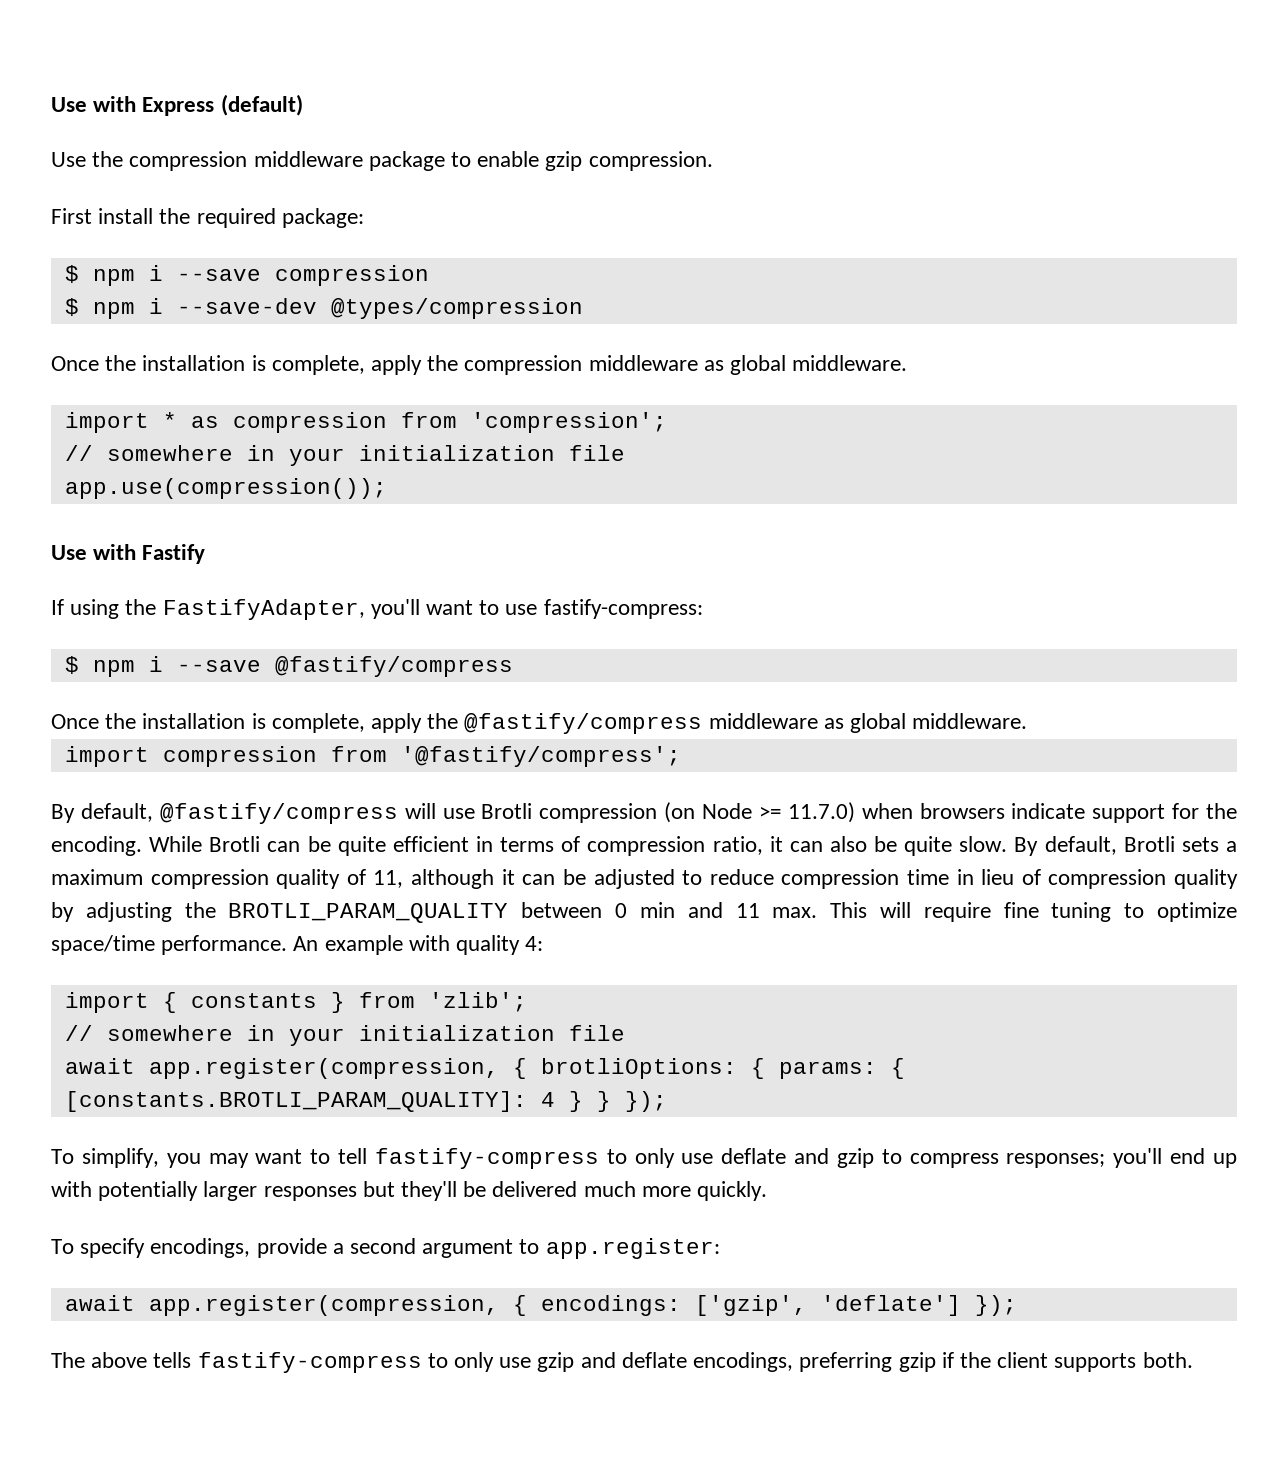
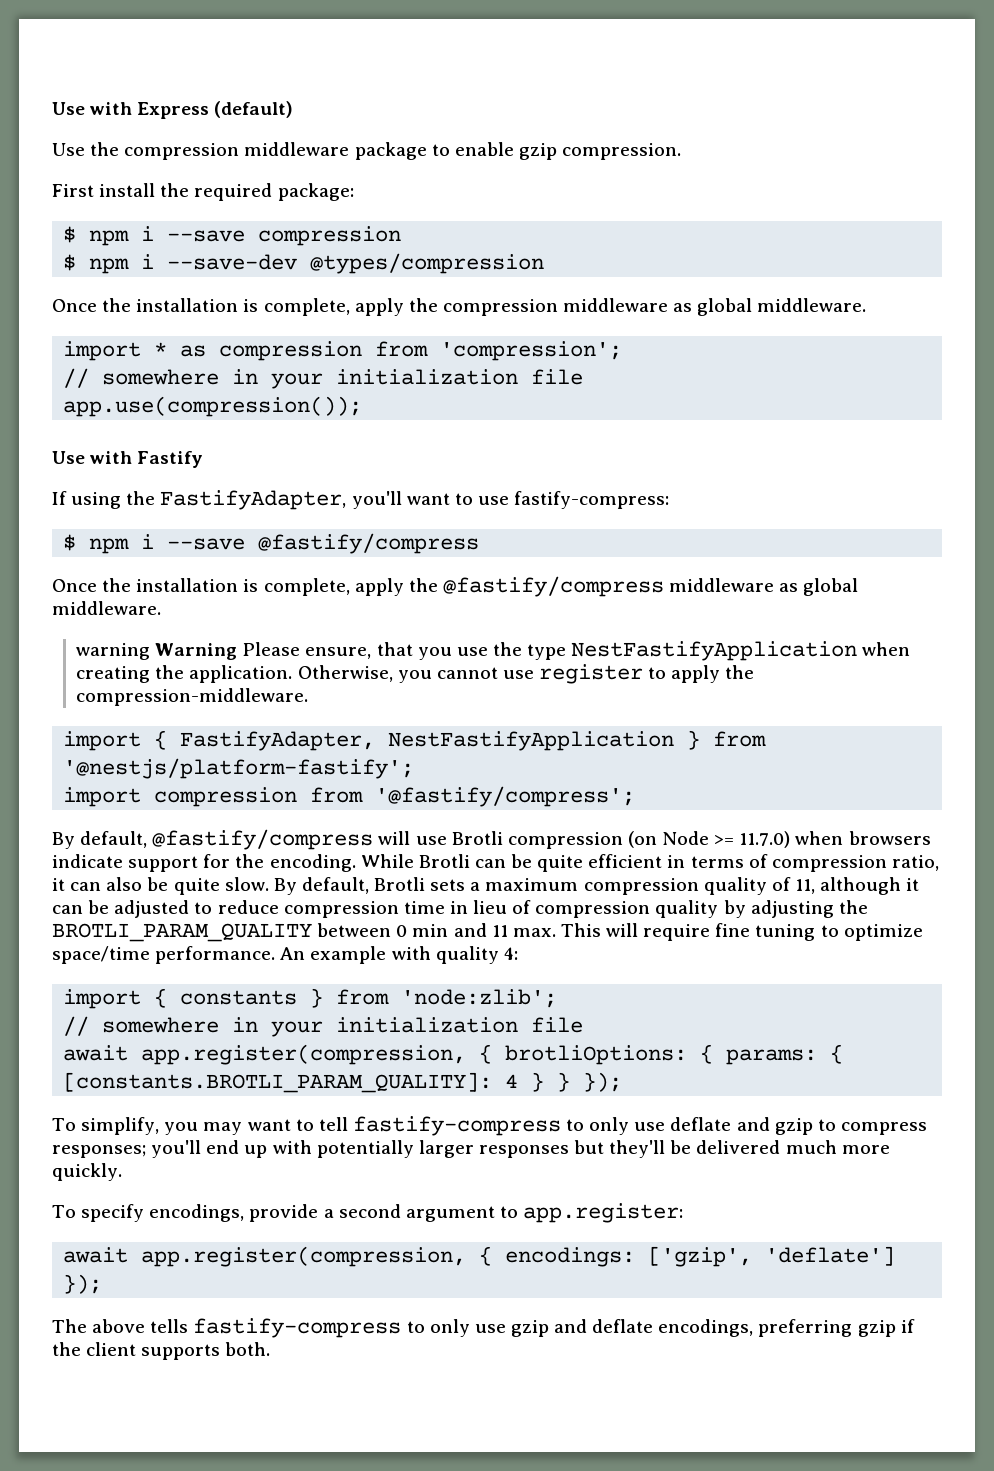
(1028, 721) none -> [76,641,911,661] [76,664,755,684] [76,688,309,706] [63,730,767,751] [63,758,415,779] // warning Warning Please ensure, that you use the type NestFastifyApplication when creating the application. Otherwise, you cannot use register to apply the compression-middleware. // import { FastifyAdapter, NestFastifyApplication } from '@nestjs/platform-fastify';
[428,992,527,1012] 'zlib'; -> [401,989,558,1008] 'node:zlib';

